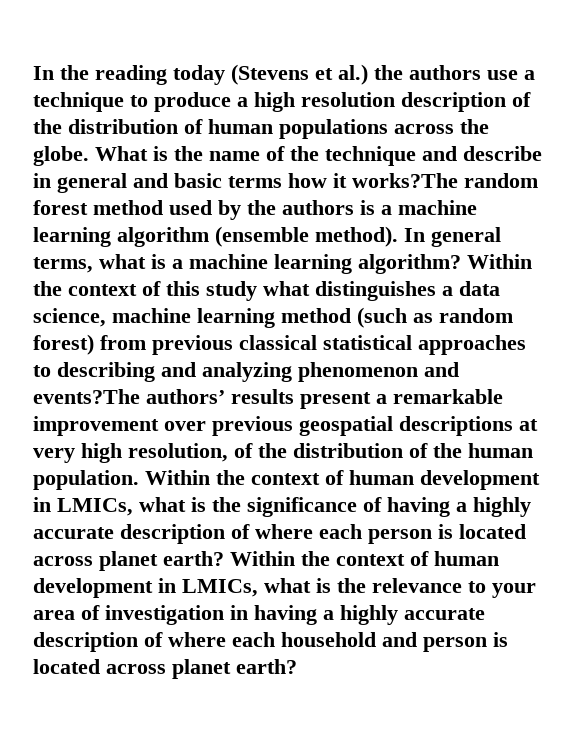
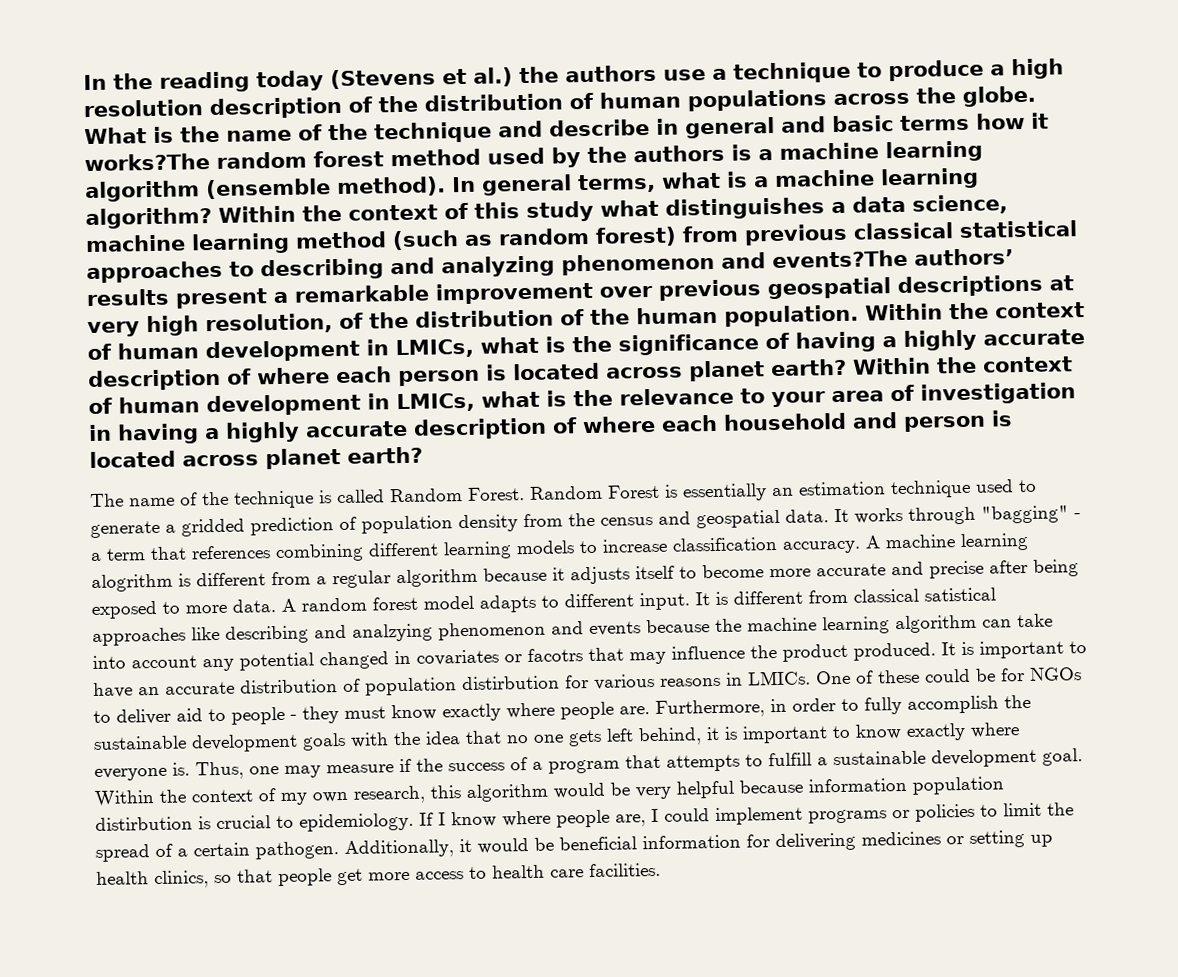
(297, 666) none -> [90,479,1037,509] [90,505,1081,539] [90,532,1029,563] [91,559,1079,592] [91,587,996,619] [92,613,1053,646] [92,640,1087,672] [93,667,1082,698] [93,694,1031,725] [93,722,1020,753] [94,748,1083,781] [94,776,1004,807] [95,802,1074,832] [95,830,1053,862] [96,862,661,889] // The name of the technique is called Random Forest. Random Forest is essentially an estimation technique used to generate a gridded prediction of population density from the census and geospatial data. It works through "bagging" - a term that references combining different learning models to increase classification accuracy. A machine learning alogrithm is different from a regular algorithm because it adjusts itself to become more accurate and precise after being exposed to more data. A random forest model adapts to different input. It is different from classical satistical approaches like describing and analzying phenomenon and events because the machine learning algorithm can take into account any potential changed in covariates or facotrs that may influence the product produced. It is important to have an accurate distribution of population distirbution for various reasons in LMICs. One of these could be for NGOs to deliver aid to people - they must know exactly where people are. Furthermore, in order to fully accomplish the sustainable development goals with the idea that no one gets left behind, it is important to know exactly where everyone is. Thus, one may measure if the success of a program that attempts to fulfill a sustainable development goal. Within the context of my own research, this algorithm would be very helpful because information population distirbution is crucial to epidemiology. If I know where people are, I could implement programs or policies to limit the spread of a certain pathogen. Additionally, it would be beneficial information for delivering medicines or setting up health clinics, so that people get more access to health care facilities.

